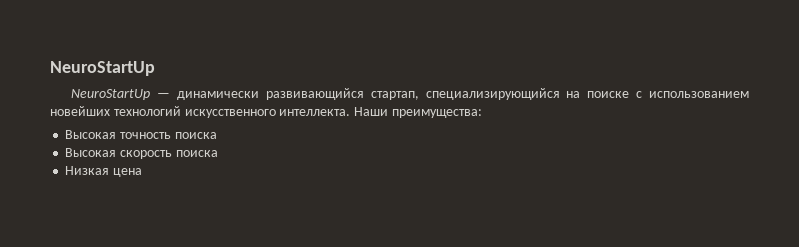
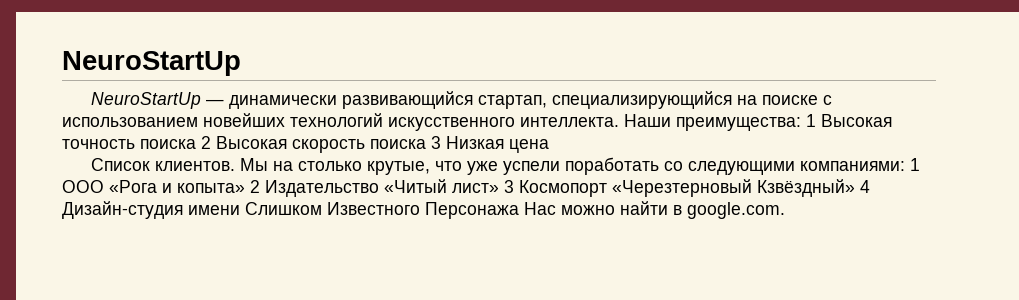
(482, 113) // -> [806,114,816,127] 1
(217, 135) // -> [201,136,211,149] 2
(218, 153) // -> [431,136,441,149] 3
(143, 172) none -> [91,157,921,175] [62,179,870,197] [62,201,785,219] // Список клиентов. Мы на столько крутые, что уже успели поработать со следующими компаниями: 1 ООО «Рога и копыта» 2 Издательство «Читый лист» 3 Космопорт «Черезтерновый Кзвёздный» 4 Дизайн-студия имени Слишком Известного Персонажа Нас можно найти в google.com.

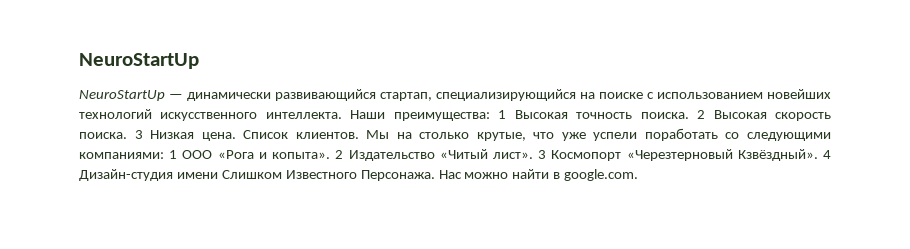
[140,139,196,149] поиска -> [640,112,689,119] поиска.
[370,139,426,149] поиска -> [79,132,127,139] поиска.
[509,139,549,153] цена // -> [201,132,236,141] цена.
[177,183,245,193] копыта» -> [272,152,331,159] копыта».
[452,183,499,193] лист» -> [492,152,533,159] лист».
[757,179,855,197] Кзвёздный» -> [737,149,818,161] Кзвёздный».
[425,202,519,219] Персонажа -> [360,170,435,181] Персонажа.

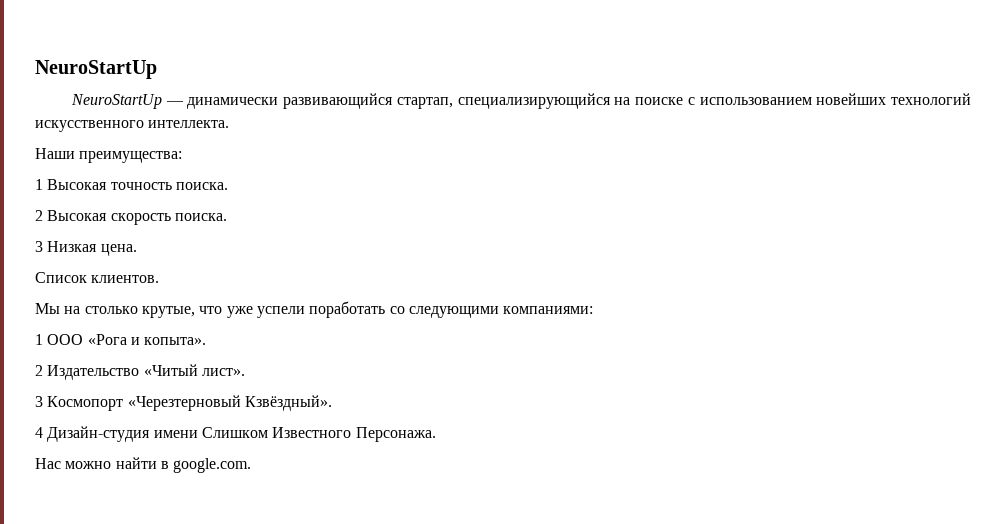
(342, 115) none -> (230, 124) //
(490, 116) none -> (183, 157) //
(689, 115) none -> (228, 186) //
(127, 135) none -> (227, 217) //
(236, 136) none -> (137, 250) //
(359, 135) none -> (160, 279) //
(164, 155) none -> (594, 310) //
(331, 155) none -> (207, 341) //
(533, 155) none -> (245, 372) //
(818, 155) none -> (332, 403) //
(435, 175) none -> (436, 434) //

